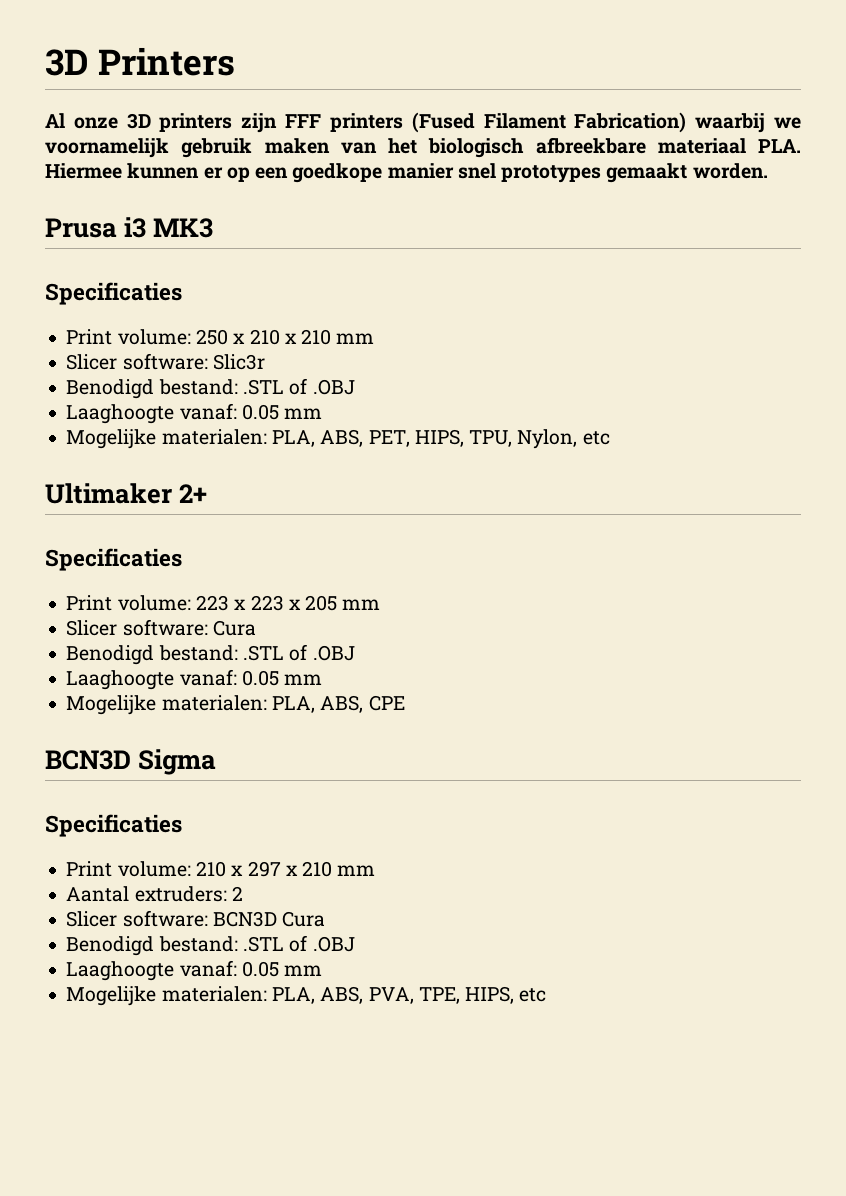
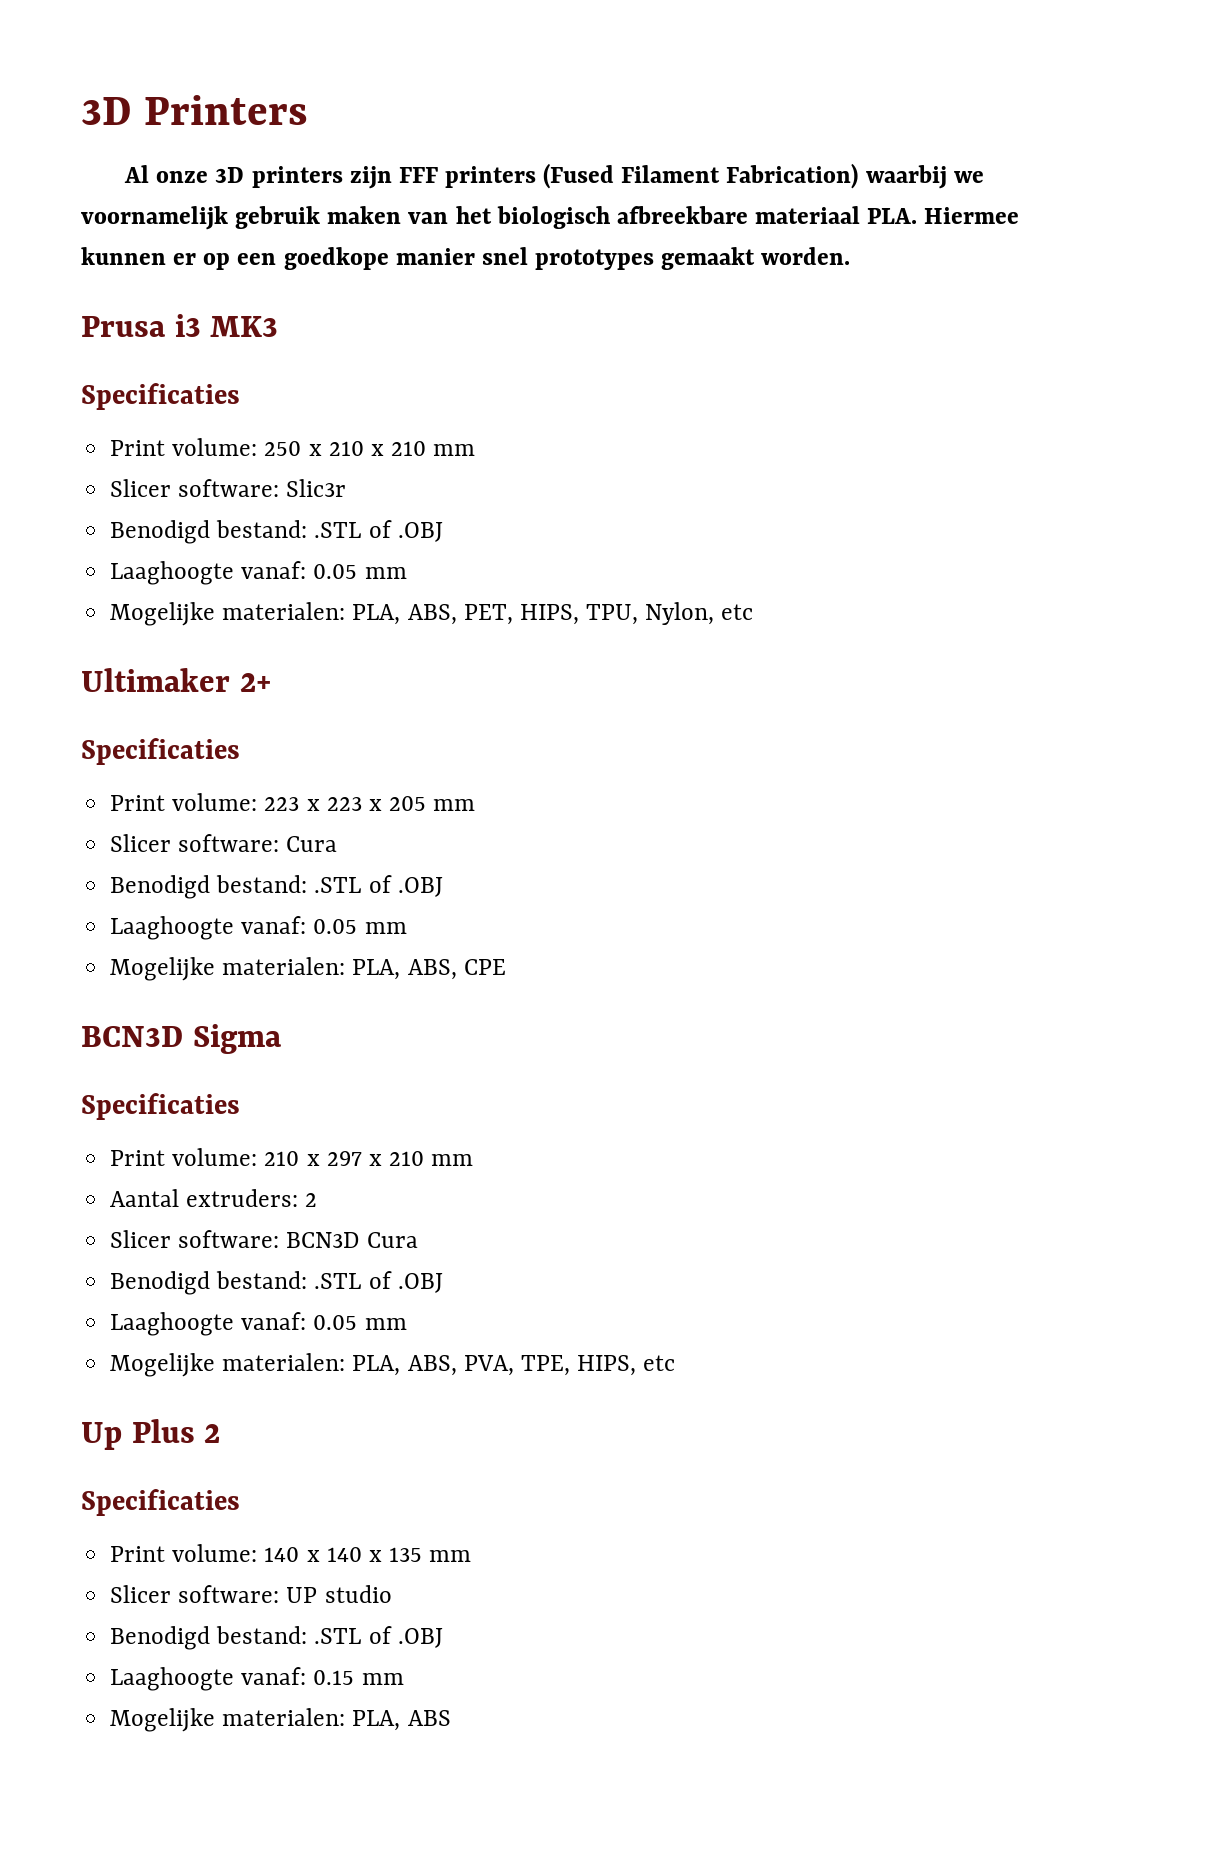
(547, 995) none -> [81,1419,221,1450] [81,1489,240,1516] [110,1544,472,1562] [110,1585,392,1603] [110,1626,443,1650] [110,1667,404,1691] [110,1708,451,1732] // Up Plus 2 // Specificaties // Print volume: 140 x 140 x 135 mm // Slicer software: UP studio // Benodigd bestand: .STL of .OBJ // Laaghoogte vanaf: 0.15 mm // Mogelijke materialen: PLA, ABS

